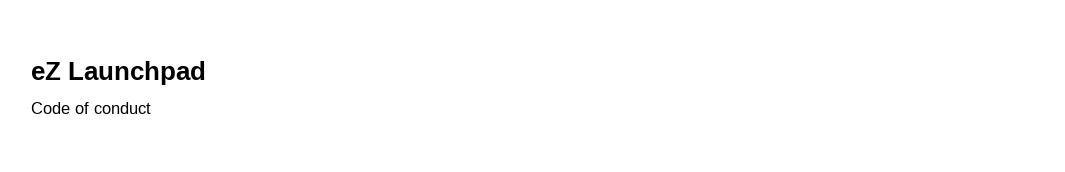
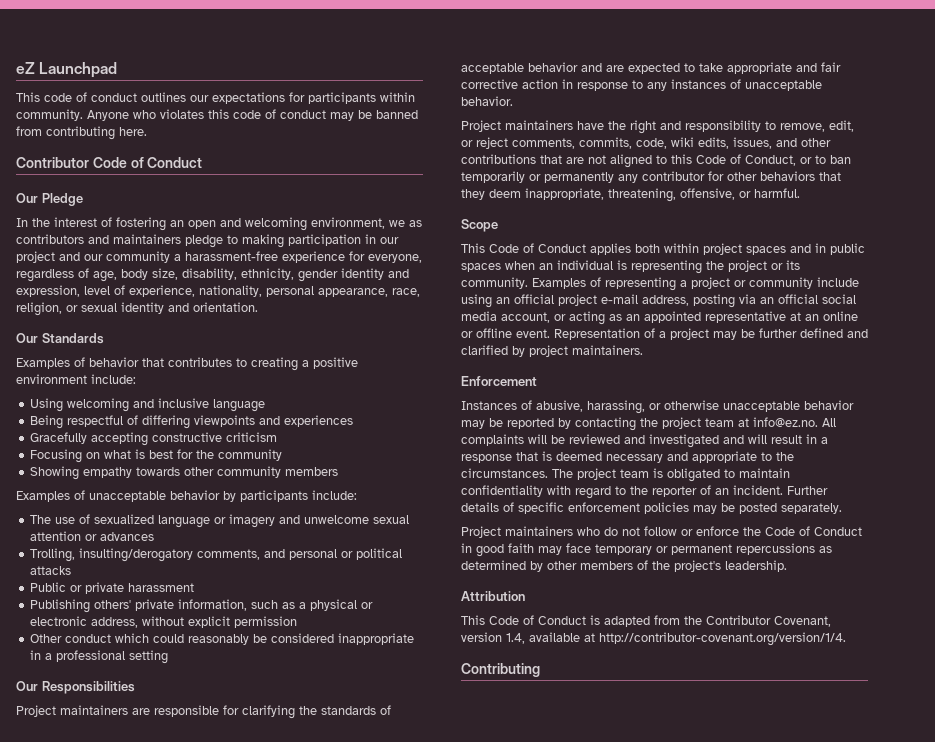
[31,102,151,114] Code of conduct -> [16,92,415,104] [16,109,418,121] [16,126,147,140] [16,157,203,168] [16,193,83,206] [16,217,422,231] [16,234,399,248] [16,251,422,263] [16,268,409,282] [16,285,420,297] [16,302,258,316] [16,333,104,344] [16,357,358,371] [16,374,136,384] [30,398,266,412] [30,415,354,429] [30,432,278,446] [30,449,283,463] [30,466,339,480] [16,490,357,502] [30,514,410,528] [30,531,155,541] [30,548,403,562] [30,566,72,575] [30,582,195,594] [30,599,374,613] [30,616,298,628] [30,633,415,645] [30,650,169,664] [16,681,135,694] [16,705,391,719] [461,62,841,74] [461,79,822,91] [461,96,513,106] [461,120,854,134] [461,137,831,149] [461,154,851,168] [461,171,841,183] [461,188,800,202] [461,219,498,232] [461,243,865,255] [461,260,800,274] [461,277,859,291] [461,294,856,308] [461,311,858,325] [461,328,868,340] [461,345,643,357] [461,376,537,386] [461,400,854,414] [461,417,836,431] [461,434,828,448] [461,451,794,463] [461,468,790,482] [461,485,828,499] [461,502,842,514] [461,526,862,538] [461,543,832,557] [461,560,787,572] [461,591,525,601] [461,615,831,627] [461,632,846,646] [461,663,540,677] This code of conduct outlines our expectations for participants within community. Anyone who violates this code of conduct may be banned from contributing here. // Contributor Code of Conduct // Our Pledge // In the interest of fostering an open and welcoming environment, we as contributors and maintainers pledge to making participation in our project and our community a harassment-free experience for everyone, regardless of age, body size, disability, ethnicity, gender identity and expression, level of experience, nationality, personal appearance, race, religion, or sexual identity and orientation. // Our Standards // Examples of behavior that contributes to creating a positive environment include: // Using welcoming and inclusive language // Being respectful of differing viewpoints and experiences // Gracefully accepting constructive criticism // Focusing on what is best for the community // Showing empathy towards other community members // Examples of unacceptable behavior by participants include: // The use of sexualized language or imagery and unwelcome sexual attention or advances // Trolling, insulting/derogatory comments, and personal or political attacks // Public or private harassment // Publishing others' private information, such as a physical or electronic address, without explicit permission // Other conduct which could reasonably be considered inappropriate in a professional setting // Our Responsibilities // Project maintainers are responsible for clarifying the standards of acceptable behavior and are expected to take appropriate and fair corrective action in response to any instances of unacceptable behavior. // Project maintainers have the right and responsibility to remove, edit, or reject comments, commits, code, wiki edits, issues, and other contributions that are not aligned to this Code of Conduct, or to ban temporarily or permanently any contributor for other behaviors that they deem inappropriate, threatening, offensive, or harmful. // Scope // This Code of Conduct applies both within project spaces and in public spaces when an individual is representing the project or its community. Examples of representing a project or community include using an official project e-mail address, posting via an official social media account, or acting as an appointed representative at an online or offline event. Representation of a project may be further defined and clarified by project maintainers. // Enforcement // Instances of abusive, harassing, or otherwise unacceptable behavior may be reported by contacting the project team at info@ez.no. All complaints will be reviewed and investigated and will result in a response that is deemed necessary and appropriate to the circumstances. The project team is obligated to maintain confidentiality with regard to the reporter of an incident. Further details of specific enforcement policies may be posted separately. // Project maintainers who do not follow or enforce the Code of Conduct in good faith may face temporary or permanent repercussions as determined by other members of the project's leadership. // Attribution // This Code of Conduct is adapted from the Contributor Covenant, version 1.4, available at http://contributor-covenant.org/version/1/4. // Contributing

